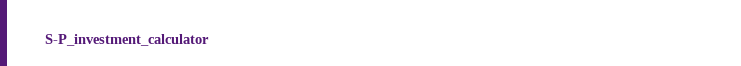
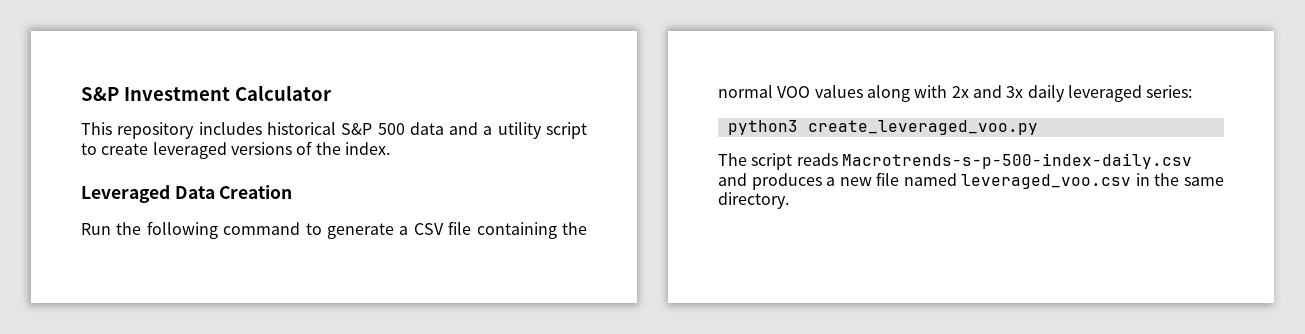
[45,34,209,46] S-P_investment_calculator -> [81,85,332,101] [81,122,588,139] [81,141,390,159] [81,185,293,203] [81,221,587,239] [718,85,1193,102] [727,120,1038,135] [718,153,1192,170] [718,172,1224,190] [718,192,789,209] S&P Investment Calculator // This repository includes historical S&P 500 data and a utility script to create leveraged versions of the index. // Leveraged Data Creation // Run the following command to generate a CSV file containing the normal VOO values along with 2x and 3x daily leveraged series: // python3 create_leveraged_voo.py // The script reads Macrotrends-s-p-500-index-daily.csv and produces a new file named leveraged_voo.csv in the same directory.

